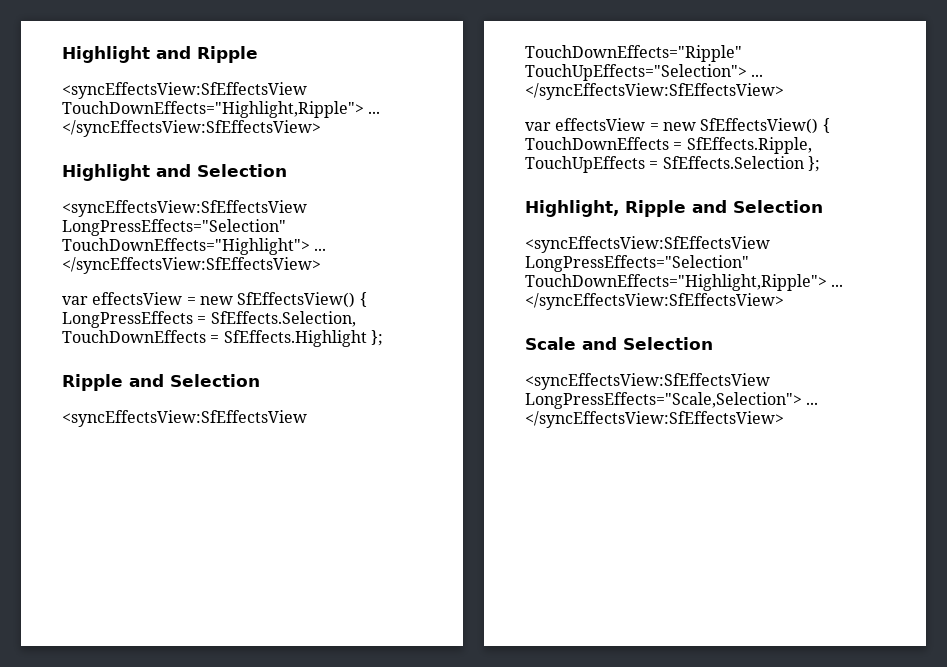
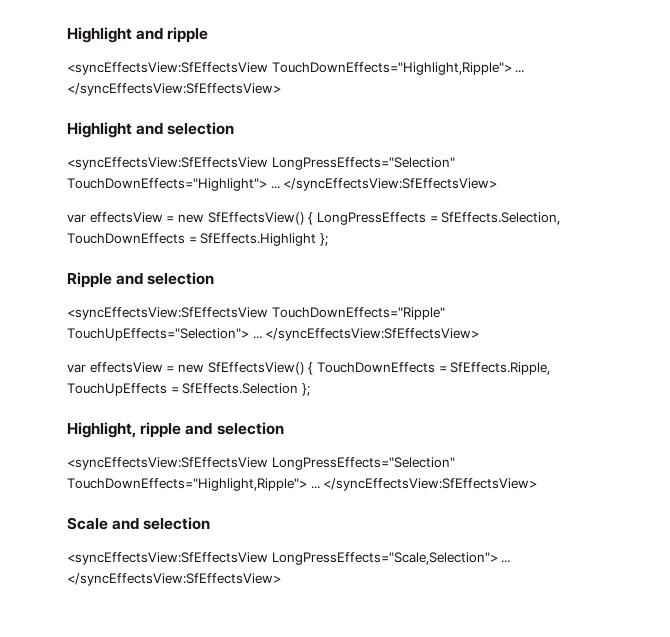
[62,46,258,63] Highlight and Ripple -> [67,27,209,43] Highlight and ripple
[197,164,287,177] Selection -> [167,122,235,135] selection
[170,374,260,387] Selection -> [147,272,215,285] selection
[625,200,823,217] Ripple and Selection -> [140,422,284,438] ripple and selection
[623,337,713,350] Selection -> [143,517,211,530] selection

